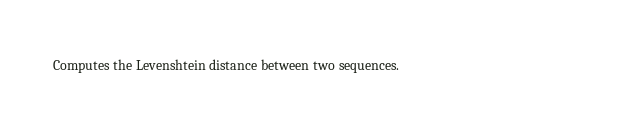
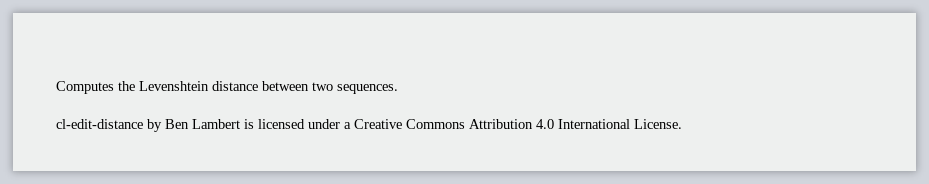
(399, 68) none -> [56,119,682,132] // cl-edit-distance by Ben Lambert is licensed under a Creative Commons Attribution 4.0 International License.

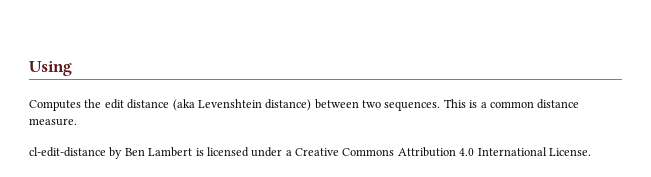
(56, 87) none -> [29,61,72,76] Using //
[139,81,398,94] Levenshtein distance between two sequences. -> [104,99,580,111] [29,118,77,126] edit distance (aka Levenshtein distance) between two sequences. This is a common distance measure.

